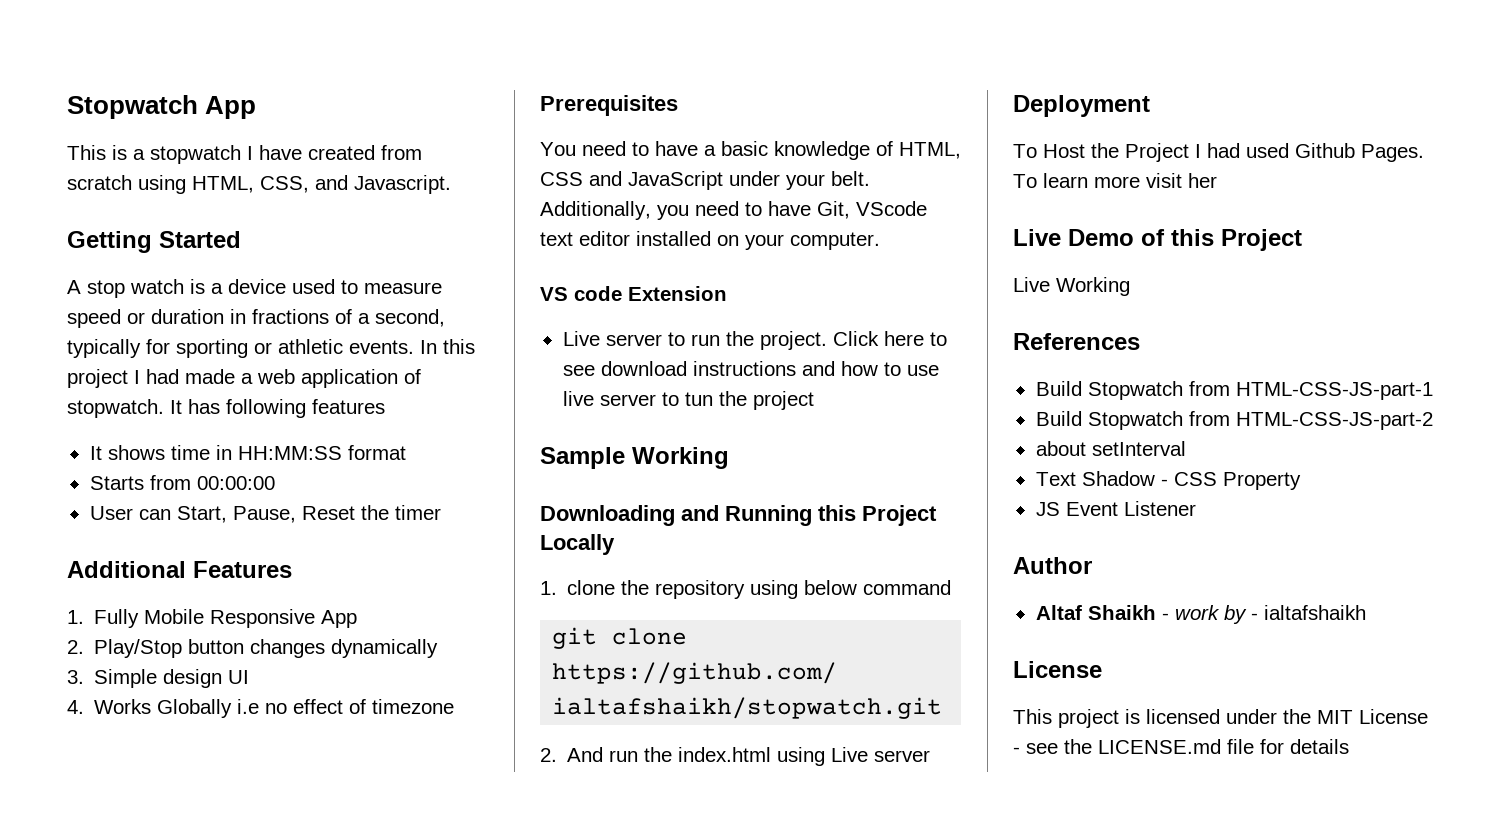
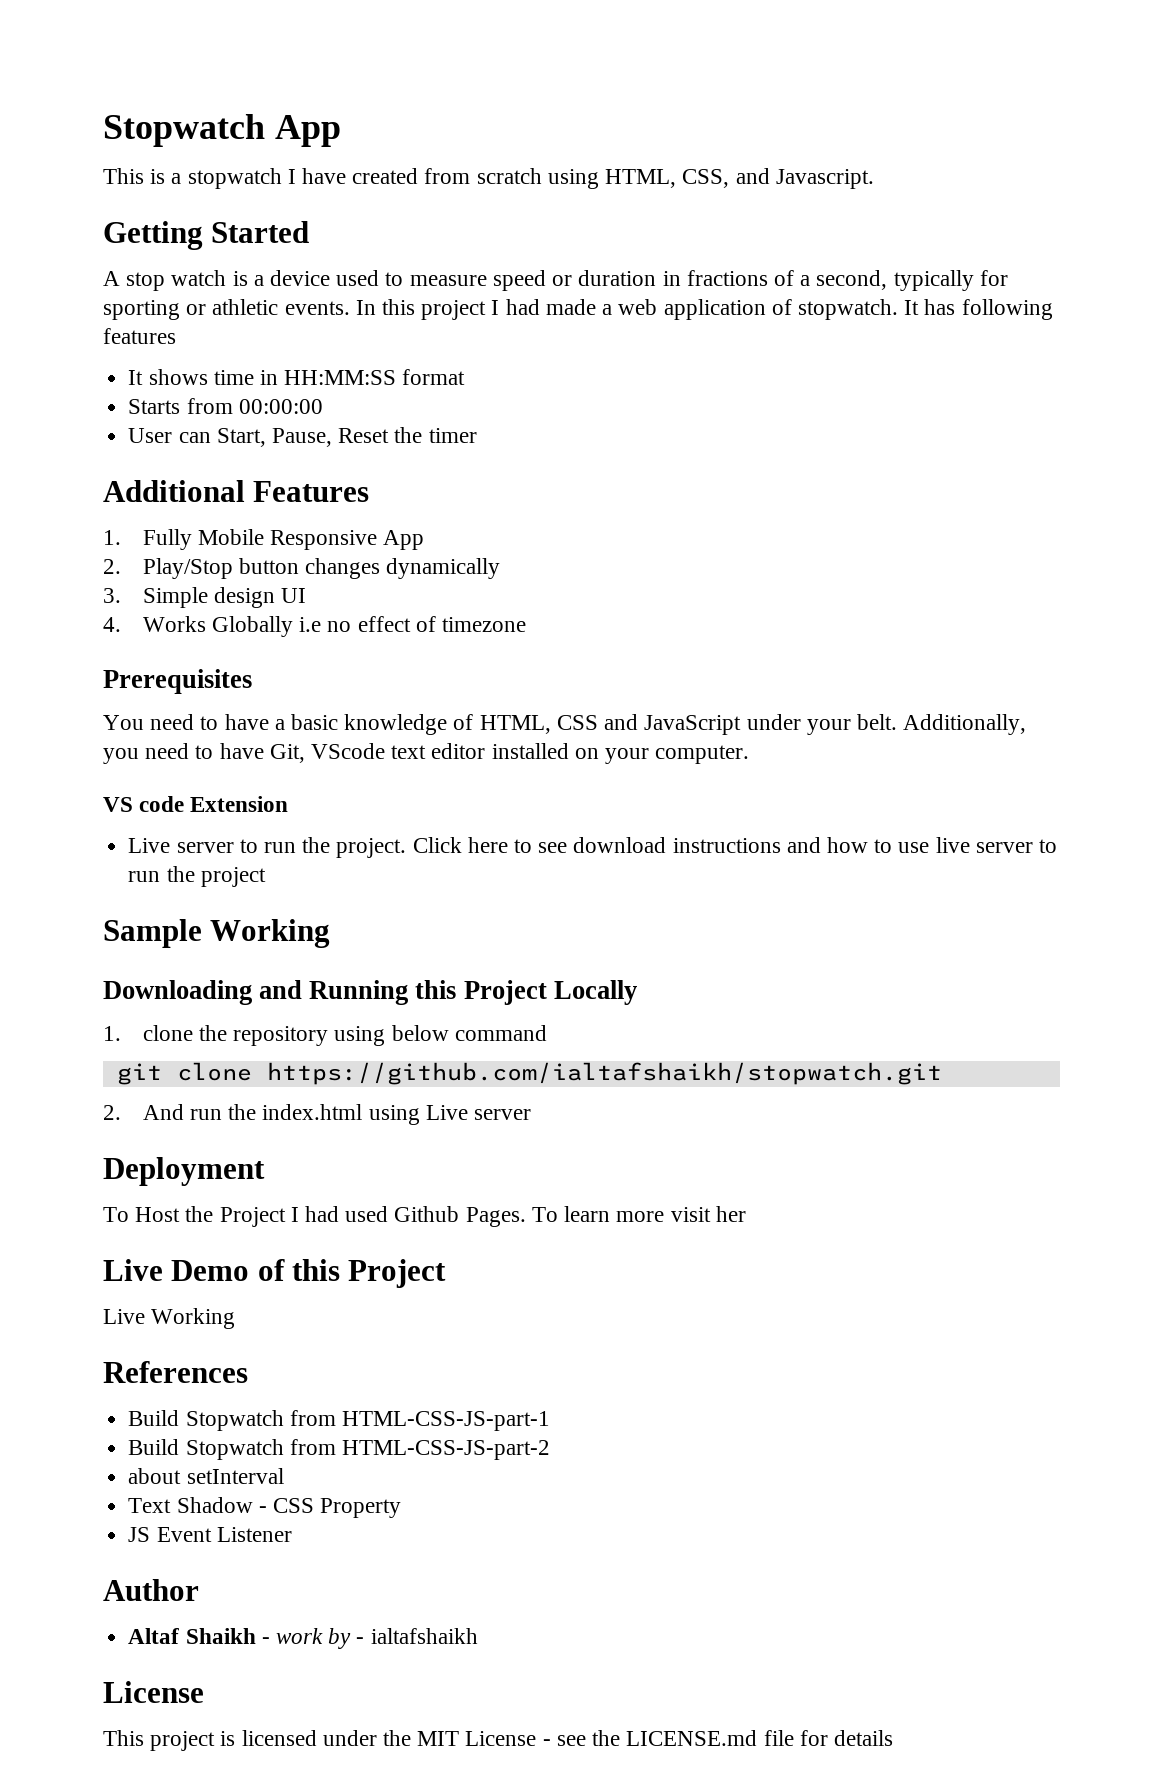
[684,392,713,406] tun -> [128,871,161,882] run

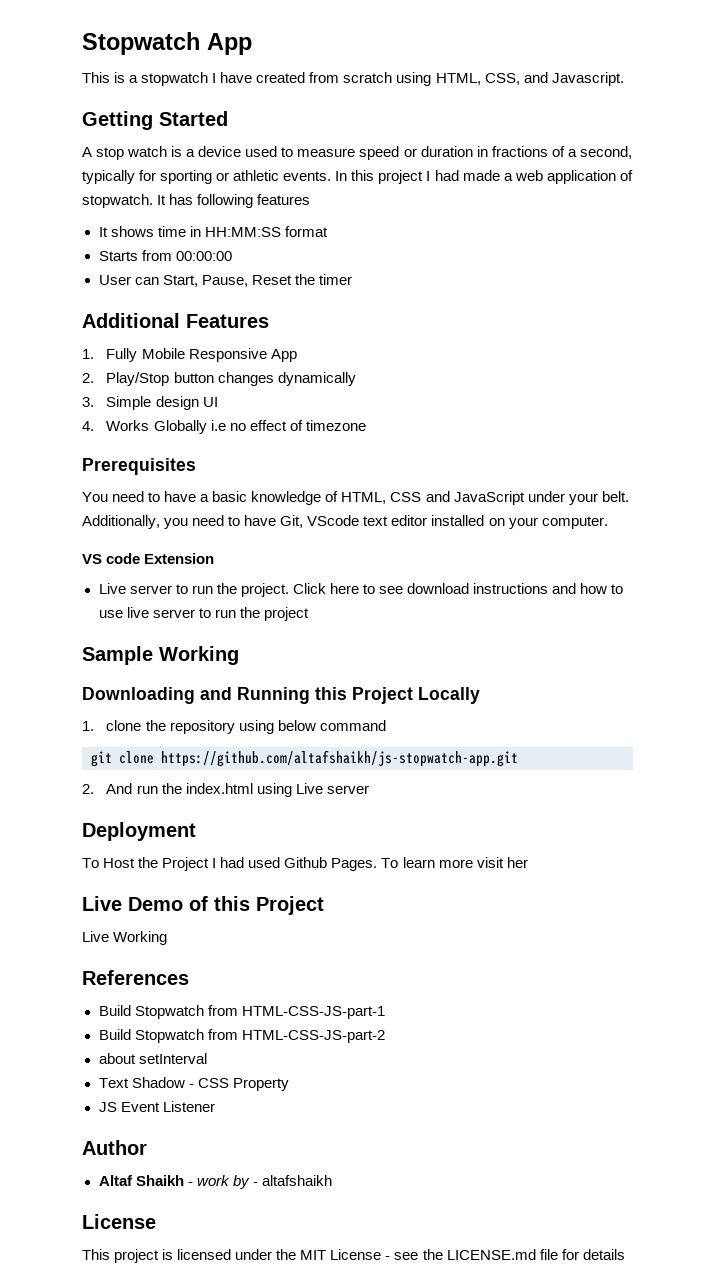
[266,1062,942,1085] https://github.com/ialtafshaikh/stopwatch.git -> [161,750,518,767] https://github.com/altafshaikh/js-stopwatch-app.git
[370,1628,478,1644] ialtafshaikh -> [261,1175,332,1186] altafshaikh

